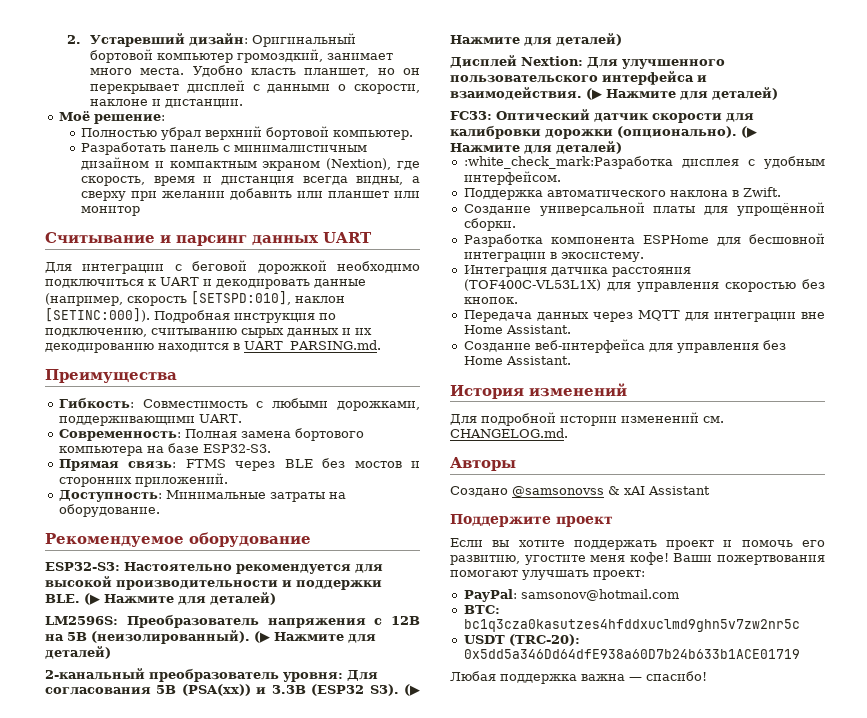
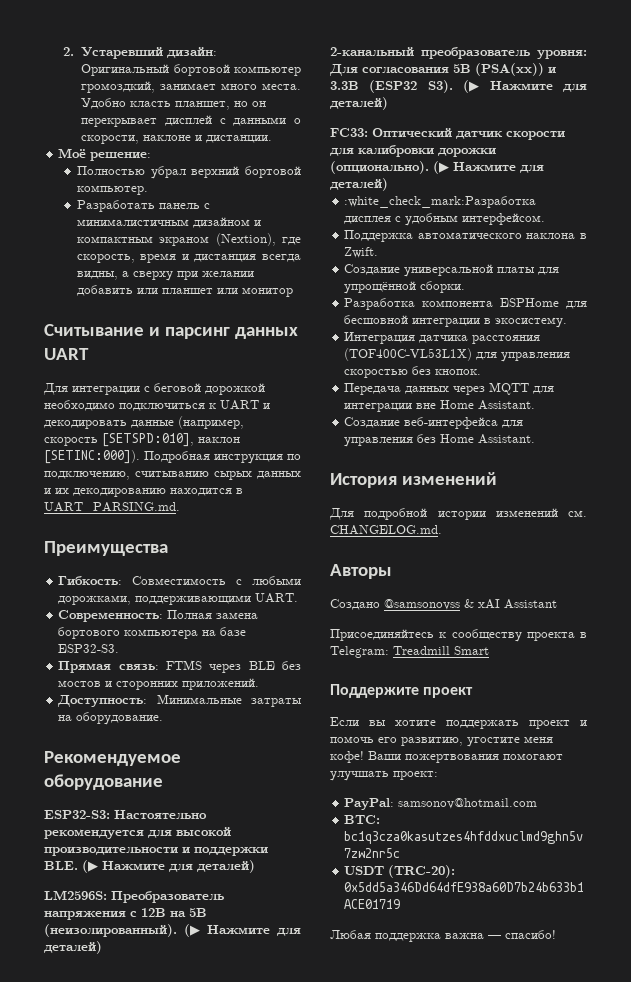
[450,55,725,69] [450,71,707,85] [450,87,778,100] // Дисплей Nextion: Для улучшенного пользовательского интерфейса и взаимодействия. (▶ Нажмите для деталей) -> (388, 103) none
(710, 490) none -> [330,629,587,642] [330,646,489,658] // Присоединяйтесь к сообществу проекта в Telegram: Treadmill Smart

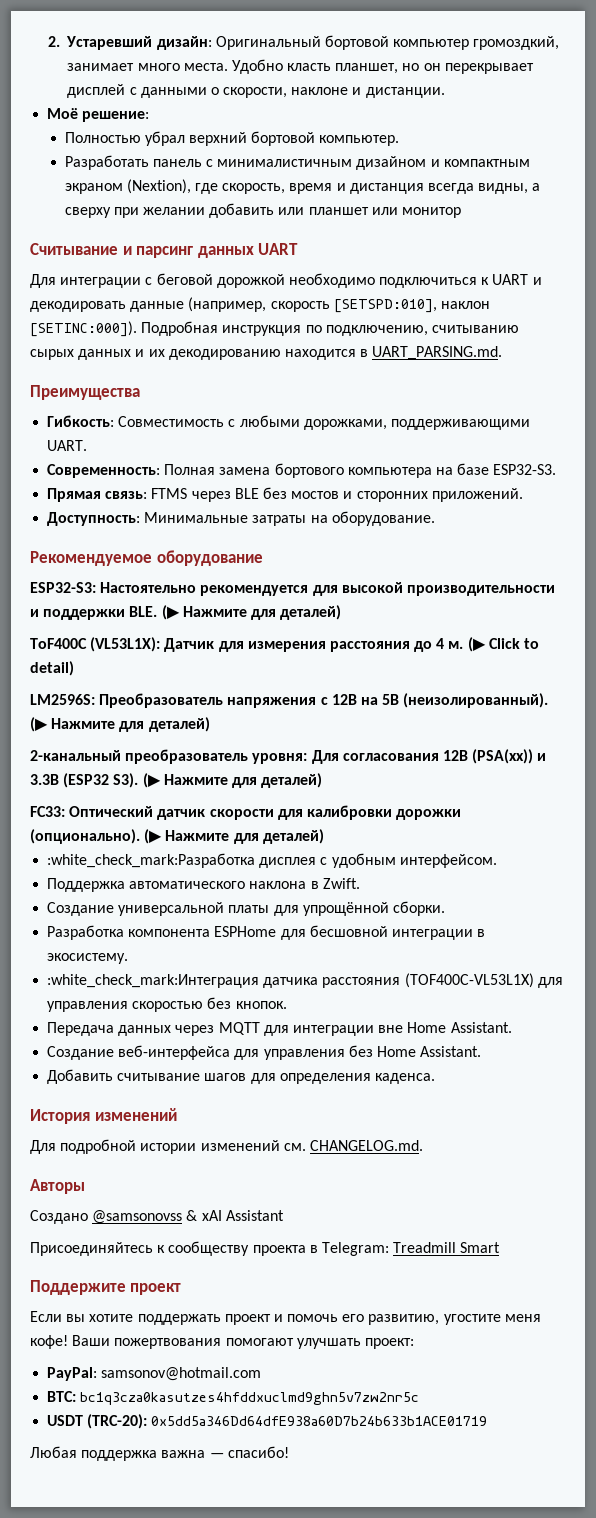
(255, 866) none -> [30,637,540,652] [30,661,74,676] // ToF400C (VL53L1X): Датчик для измерения расстояния до 4 м. (▶ Click to detail)
[453,64,471,73] 5В -> [442,750,468,761] 12В
[344,332,416,344] Интеграция -> [47,974,260,988] :white_check_mark:Интеграция
(536, 439) none -> [47,1069,435,1084] // Добавить считывание шагов для определения каденса.

